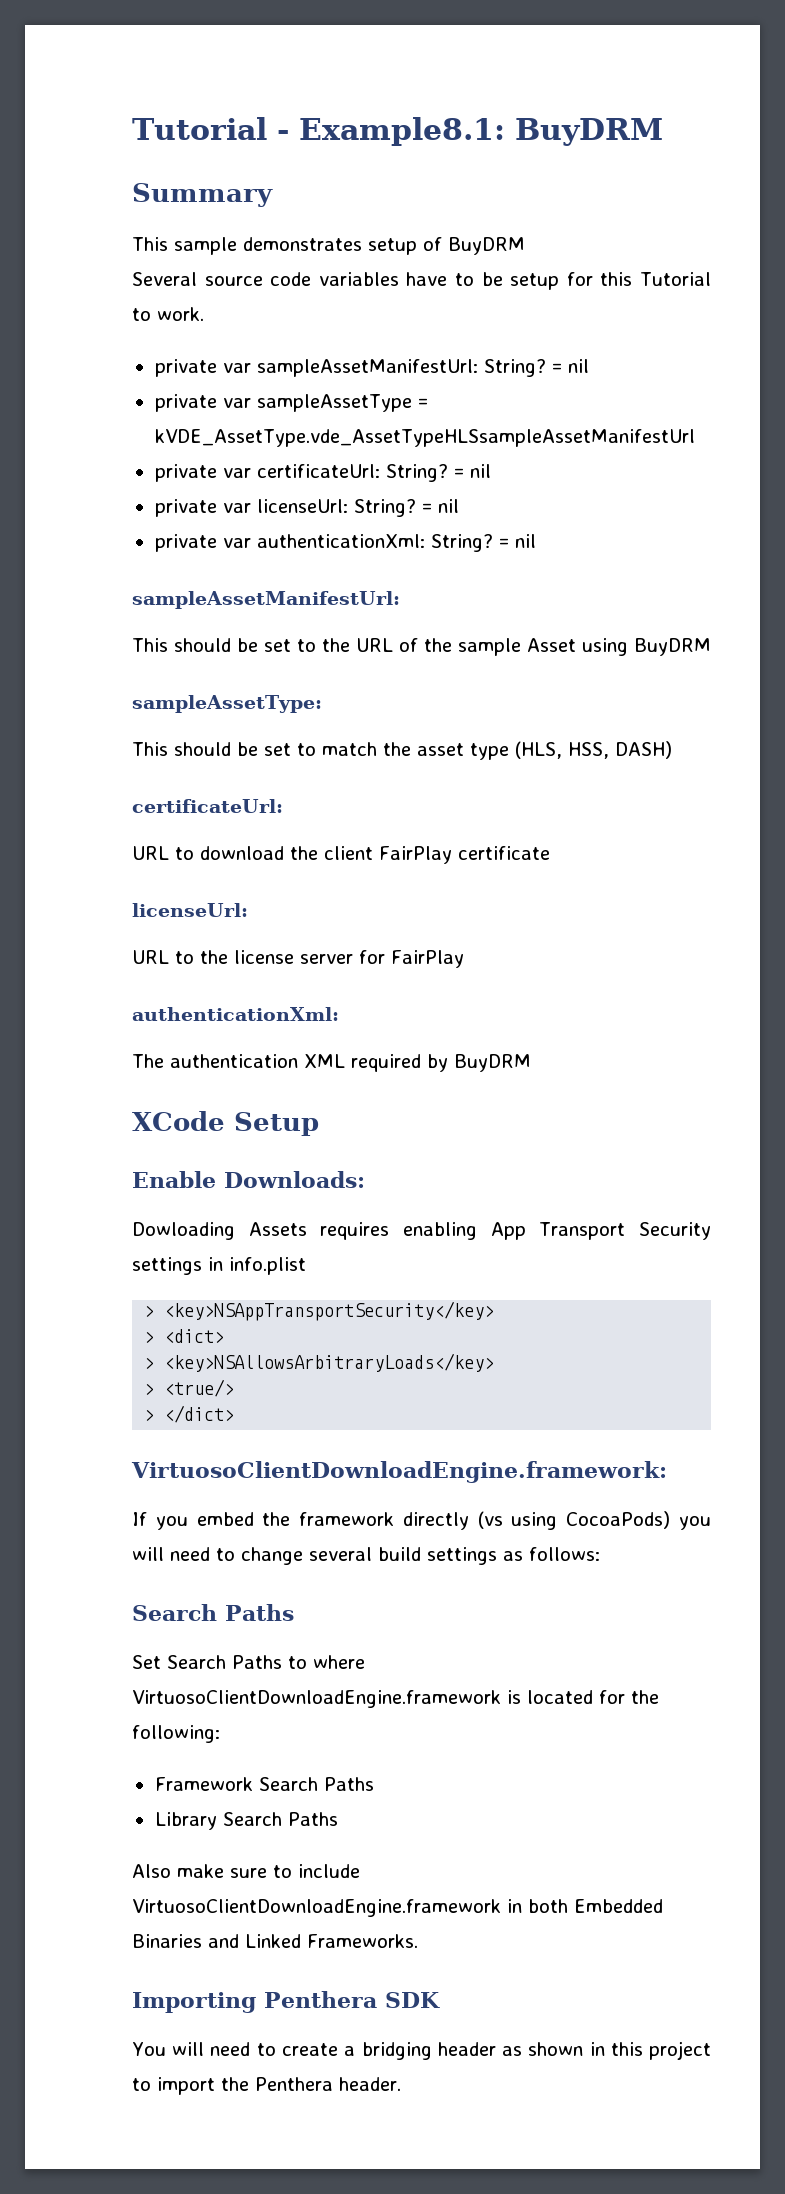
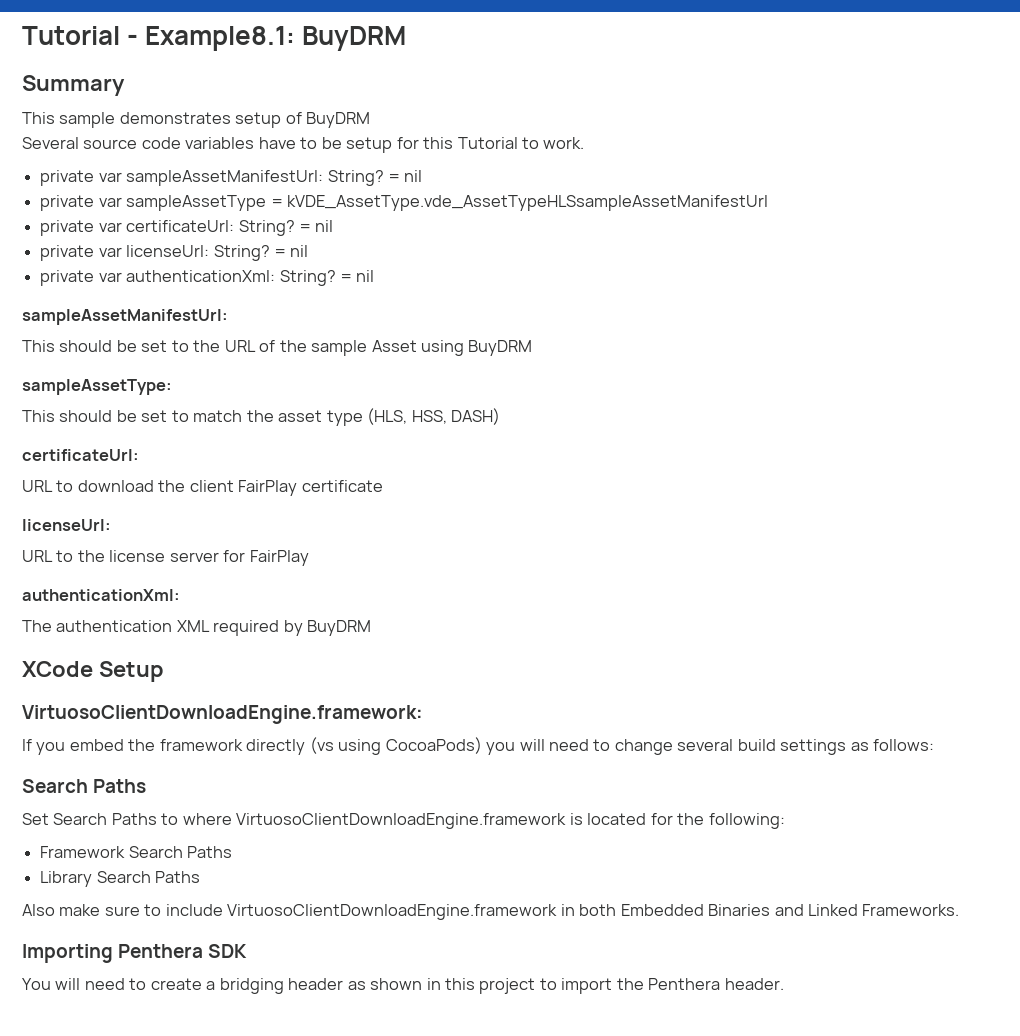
[132,1171,365,1188] [132,1222,711,1240] [132,1257,306,1275] [144,1301,495,1321] [144,1329,225,1343] [144,1353,495,1372] [144,1379,235,1397] [144,1405,235,1423] // Enable Downloads: // Dowloading Assets requires enabling App Transport Security settings in info.plist // > <key>NSAppTransportSecurity</key> // > <dict> // > <key>NSAllowsArbitraryLoads</key> // > <true/> // > </dict> -> (164, 671) none

